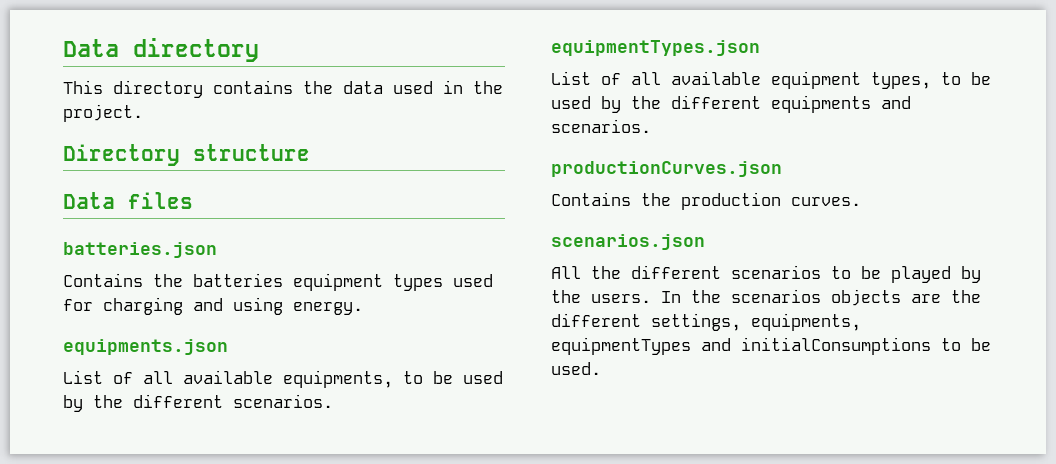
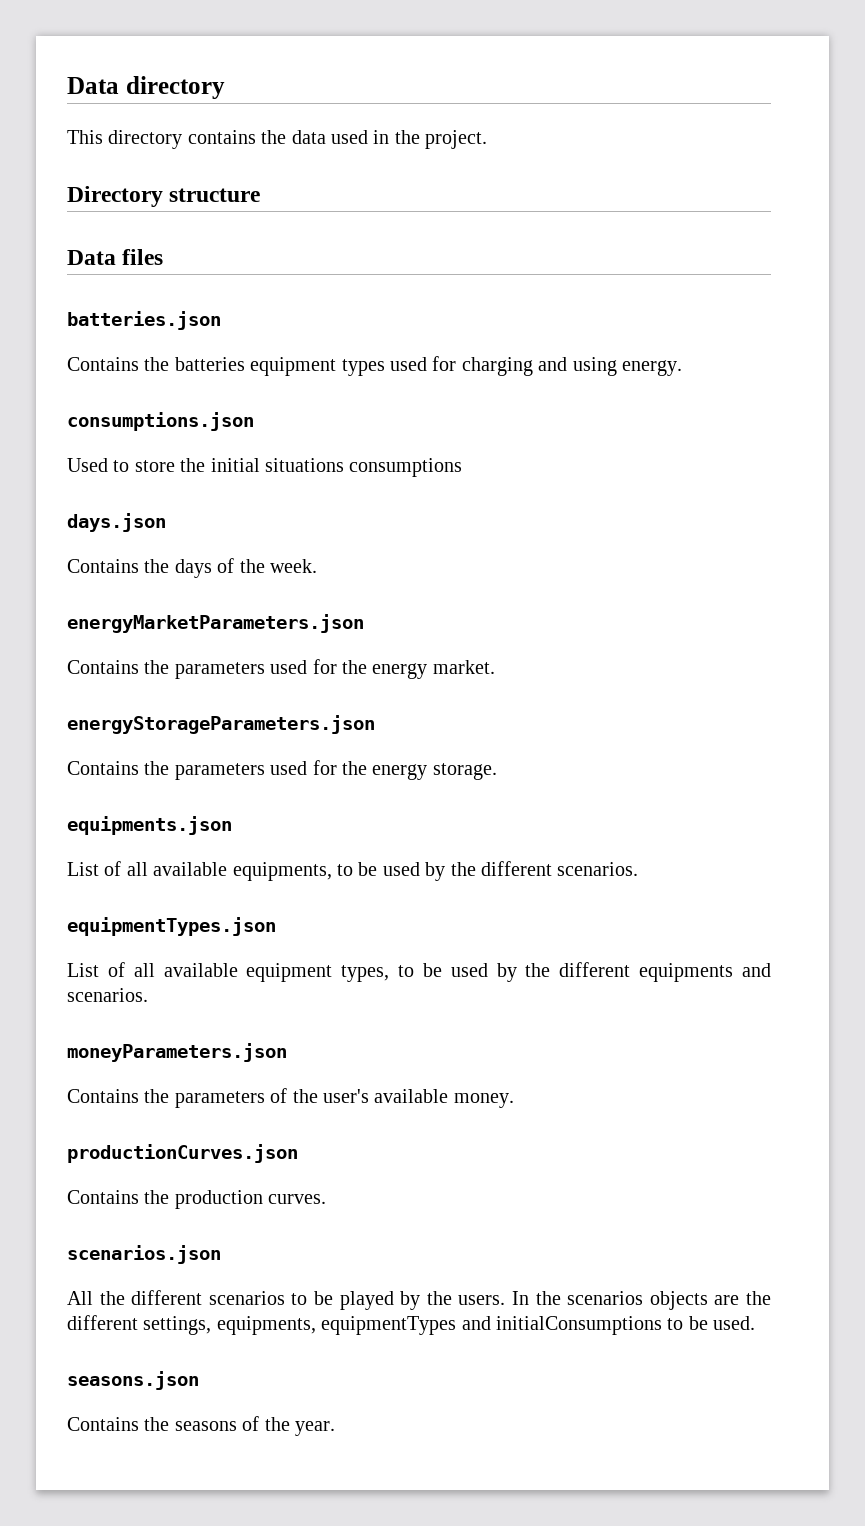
(363, 308) none -> [67,412,254,431] [67,458,463,477] [67,513,166,532] [67,558,317,578] [67,614,364,633] [67,659,495,679] [67,715,375,734] [67,760,497,780] // consumptions.json // Used to store the initial situations consumptions // days.json // Contains the days of the week. // energyMarketParameters.json // Contains the parameters used for the energy market. // energyStorageParameters.json // Contains the parameters used for the energy storage.
(651, 126) none -> [67,1043,287,1062] [67,1088,514,1108] // moneyParameters.json // Contains the parameters of the user's available money.
(601, 368) none -> [67,1371,199,1390] [67,1416,335,1436] // seasons.json // Contains the seasons of the year.

